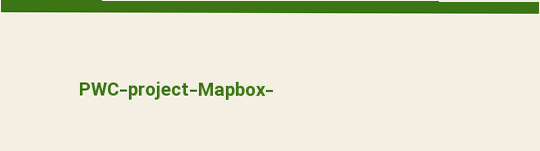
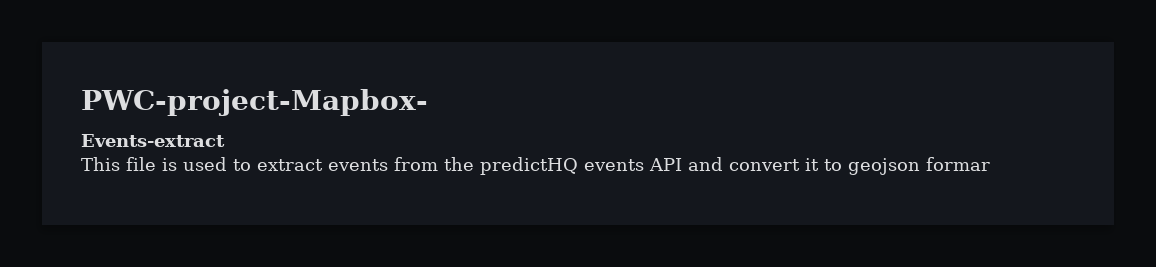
(274, 91) none -> [81,134,225,147] [81,157,990,175] // Events-extract // This file is used to extract events from the predictHQ events API and convert it to geojson formar

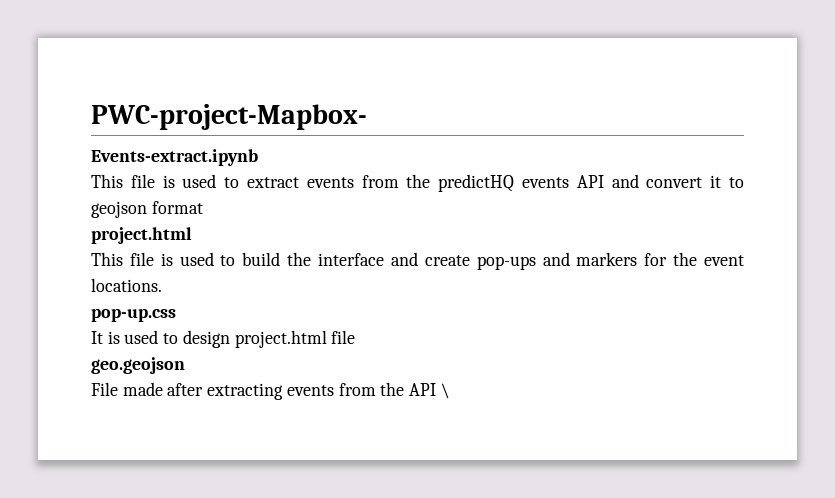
[81,134,225,147] Events-extract -> [91,149,258,166] Events-extract.ipynb
[926,157,990,171] formar -> [151,201,203,214] [91,227,192,244] [91,252,745,270] [91,278,162,292] [91,309,176,322] [91,330,356,348] [91,357,185,374] [91,382,450,400] format // project.html // This file is used to build the interface and create pop-ups and markers for the event locations. // pop-up.css // It is used to design project.html file // geo.geojson // File made after extracting events from the API \

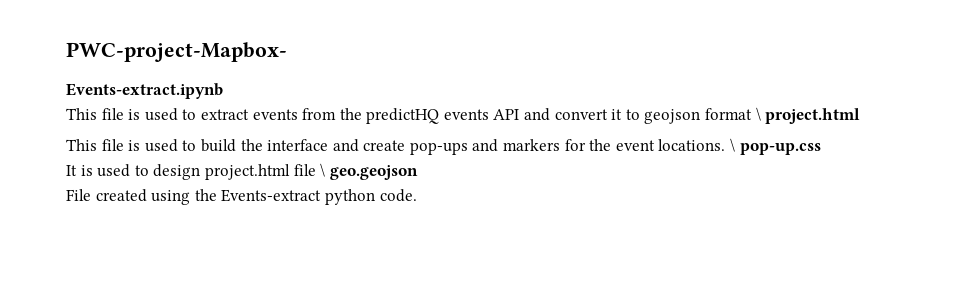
(203, 207) // -> [755,107,761,121] \
(162, 285) // -> [730,138,736,152] \
(356, 337) // -> [320,163,326,177] \
[122,382,450,400] made after extracting events from the API \ -> [95,189,417,205] created using the Events-extract python code.

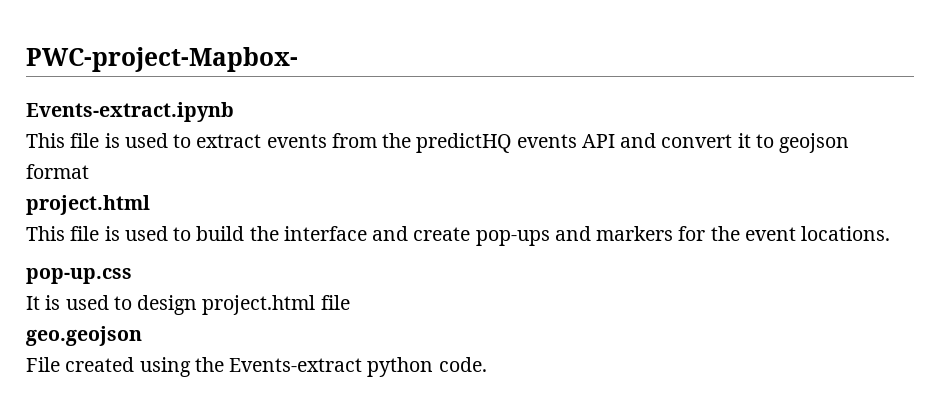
[755,107,761,121] \ -> (89, 171) //
[730,138,736,152] \ -> (891, 233) //
[320,163,326,177] \ -> (350, 302) //

